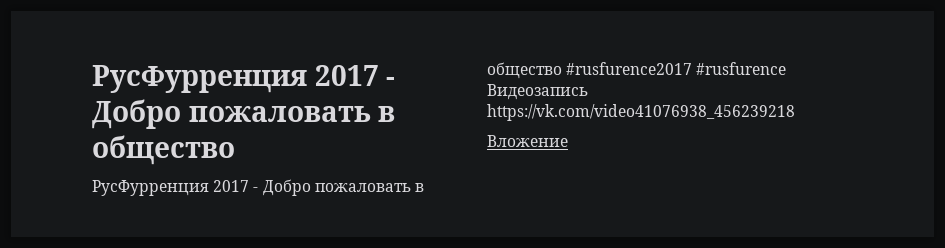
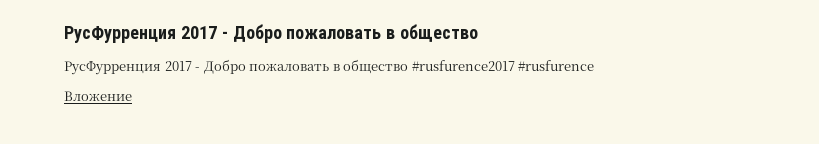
[487,84,588,100] [487,104,795,121] Видеозапись https://vk.com/video41076938_456239218 -> (595, 65) none

